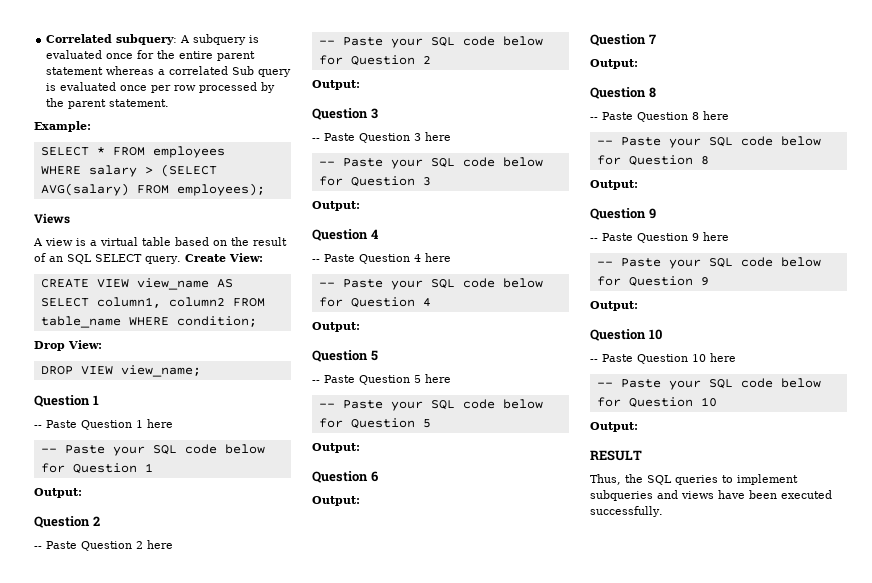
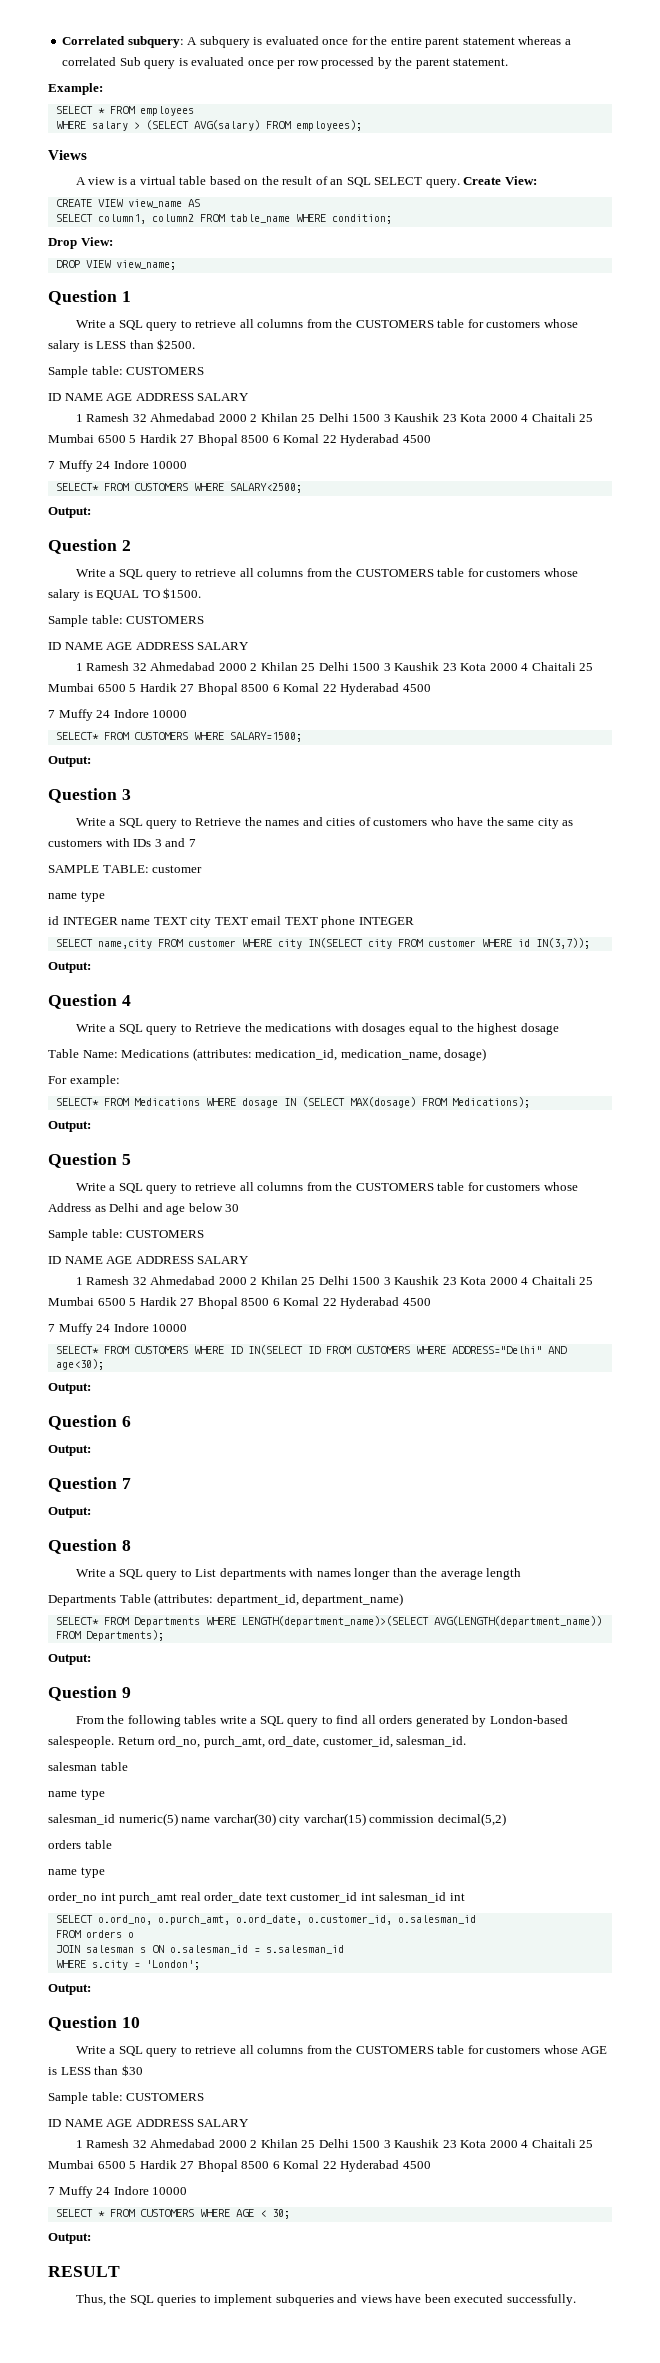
[34,419,173,430] [40,444,265,456] [40,463,153,474] [34,488,82,498] [34,516,100,528] [34,540,173,551] [318,36,543,48] [318,55,431,66] [312,80,360,90] [312,108,378,120] [312,132,451,143] [318,157,543,169] [318,176,431,187] [312,201,360,211] [312,229,378,241] [312,253,451,264] [318,278,543,290] [318,297,431,308] [312,322,360,332] [312,350,378,362] [312,374,451,385] [318,399,543,411] [318,418,431,429] -- Paste Question 1 here // -- Paste your SQL code below for Question 1 // Output: // Question 2 // -- Paste Question 2 here // -- Paste your SQL code below for Question 2 // Output: // Question 3 // -- Paste Question 3 here // -- Paste your SQL code below for Question 3 // Output: // Question 4 // -- Paste Question 4 here // -- Paste your SQL code below for Question 4 // Output: // Question 5 // -- Paste Question 5 here // -- Paste your SQL code below for Question 5 -> [75,319,578,331] [48,339,196,352] [48,366,205,378] [48,393,250,401] [75,413,594,422] [48,434,431,446] [48,460,188,472] [55,483,302,493] [48,507,91,518] [48,539,131,554] [75,568,578,580] [48,588,202,601] [48,615,205,627] [48,642,250,650] [75,662,594,671] [48,683,431,695] [48,709,188,721] [55,732,302,742] [48,756,91,767] [48,788,131,803] [75,817,574,829] [48,838,196,847] [48,865,203,873] [48,891,105,902] [48,916,414,928] [55,938,590,949] [48,962,91,973] [48,994,131,1009] [75,1023,559,1035] [48,1048,487,1061] [48,1075,120,1087] [55,1097,530,1108] [48,1121,91,1132] [48,1153,131,1168] [75,1182,578,1194] [48,1203,240,1215] [48,1229,205,1241] [48,1256,250,1264] [75,1276,594,1285] [48,1297,431,1309] [48,1323,188,1335] [55,1345,567,1355] [55,1359,104,1370] Write a SQL query to retrieve all columns from the CUSTOMERS table for customers whose salary is LESS than $2500. // Sample table: CUSTOMERS // ID NAME AGE ADDRESS SALARY // 1 Ramesh 32 Ahmedabad 2000 2 Khilan 25 Delhi 1500 3 Kaushik 23 Kota 2000 4 Chaitali 25 Mumbai 6500 5 Hardik 27 Bhopal 8500 6 Komal 22 Hyderabad 4500 // 7 Muffy 24 Indore 10000 // SELECT* FROM CUSTOMERS WHERE SALARY<2500; // Output: // Question 2 // Write a SQL query to retrieve all columns from the CUSTOMERS table for customers whose salary is EQUAL TO $1500. // Sample table: CUSTOMERS // ID NAME AGE ADDRESS SALARY // 1 Ramesh 32 Ahmedabad 2000 2 Khilan 25 Delhi 1500 3 Kaushik 23 Kota 2000 4 Chaitali 25 Mumbai 6500 5 Hardik 27 Bhopal 8500 6 Komal 22 Hyderabad 4500 // 7 Muffy 24 Indore 10000 // SELECT* FROM CUSTOMERS WHERE SALARY=1500; // Output: // Question 3 // Write a SQL query to Retrieve the names and cities of customers who have the same city as customers with IDs 3 and 7 // SAMPLE TABLE: customer // name type // id INTEGER name TEXT city TEXT email TEXT phone INTEGER // SELECT name,city FROM customer WHERE city IN(SELECT city FROM customer WHERE id IN(3,7)); // Output: // Question 4 // Write a SQL query to Retrieve the medications with dosages equal to the highest dosage // Table Name: Medications (attributes: medication_id, medication_name, dosage) // For example: // SELECT* FROM Medications WHERE dosage IN (SELECT MAX(dosage) FROM Medications); // Output: // Question 5 // Write a SQL query to retrieve all columns from the CUSTOMERS table for customers whose Address as Delhi and age below 30 // Sample table: CUSTOMERS // ID NAME AGE ADDRESS SALARY // 1 Ramesh 32 Ahmedabad 2000 2 Khilan 25 Delhi 1500 3 Kaushik 23 Kota 2000 4 Chaitali 25 Mumbai 6500 5 Hardik 27 Bhopal 8500 6 Komal 22 Hyderabad 4500 // 7 Muffy 24 Indore 10000 // SELECT* FROM CUSTOMERS WHERE ID IN(SELECT ID FROM CUSTOMERS WHERE ADDRESS="Delhi" AND age<30);
[590,111,729,122] [596,136,821,148] [596,155,709,166] [590,180,638,190] [590,208,656,220] [590,232,729,243] [596,257,821,269] [596,276,709,287] [590,301,638,311] [590,329,662,341] [590,353,736,364] [596,378,821,390] [596,397,717,408] -- Paste Question 8 here // -- Paste your SQL code below for Question 8 // Output: // Question 9 // -- Paste Question 9 here // -- Paste your SQL code below for Question 9 // Output: // Question 10 // -- Paste Question 10 here // -- Paste your SQL code below for Question 10 -> [75,1568,522,1580] [48,1593,404,1606] [55,1616,602,1627] [55,1630,164,1641] [48,1654,91,1665] [48,1686,131,1701] [75,1715,568,1727] [48,1736,467,1748] [48,1762,128,1771] [48,1789,105,1800] [48,1813,506,1826] [48,1840,112,1849] [48,1867,105,1878] [48,1892,465,1904] [55,1915,476,1925] [55,1930,134,1938] [55,1945,344,1954] [55,1960,200,1970] [48,1984,91,1995] [48,2016,140,2031] [75,2045,608,2057] [48,2065,143,2076] [48,2092,205,2104] [48,2119,250,2127] [75,2139,594,2148] [48,2160,431,2172] [48,2186,188,2198] [55,2209,290,2219] Write a SQL query to List departments with names longer than the average length // Departments Table (attributes: department_id, department_name) // SELECT* FROM Departments WHERE LENGTH(department_name)>(SELECT AVG(LENGTH(department_name)) FROM Departments); // Output: // Question 9 // From the following tables write a SQL query to find all orders generated by London-based salespeople. Return ord_no, purch_amt, ord_date, customer_id, salesman_id. // salesman table // name type // salesman_id numeric(5) name varchar(30) city varchar(15) commission decimal(5,2) // orders table // name type // order_no int purch_amt real order_date text customer_id int salesman_id int // SELECT o.ord_no, o.purch_amt, o.ord_date, o.customer_id, o.salesman_id // FROM orders o // JOIN salesman s ON o.salesman_id = s.salesman_id // WHERE s.city = 'London'; // Output: // Question 10 // Write a SQL query to retrieve all columns from the CUSTOMERS table for customers whose AGE is LESS than $30 // Sample table: CUSTOMERS // ID NAME AGE ADDRESS SALARY // 1 Ramesh 32 Ahmedabad 2000 2 Khilan 25 Delhi 1500 3 Kaushik 23 Kota 2000 4 Chaitali 25 Mumbai 6500 5 Hardik 27 Bhopal 8500 6 Komal 22 Hyderabad 4500 // 7 Muffy 24 Indore 10000 // SELECT * FROM CUSTOMERS WHERE AGE < 30;

